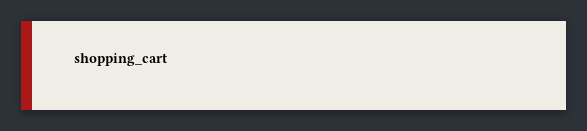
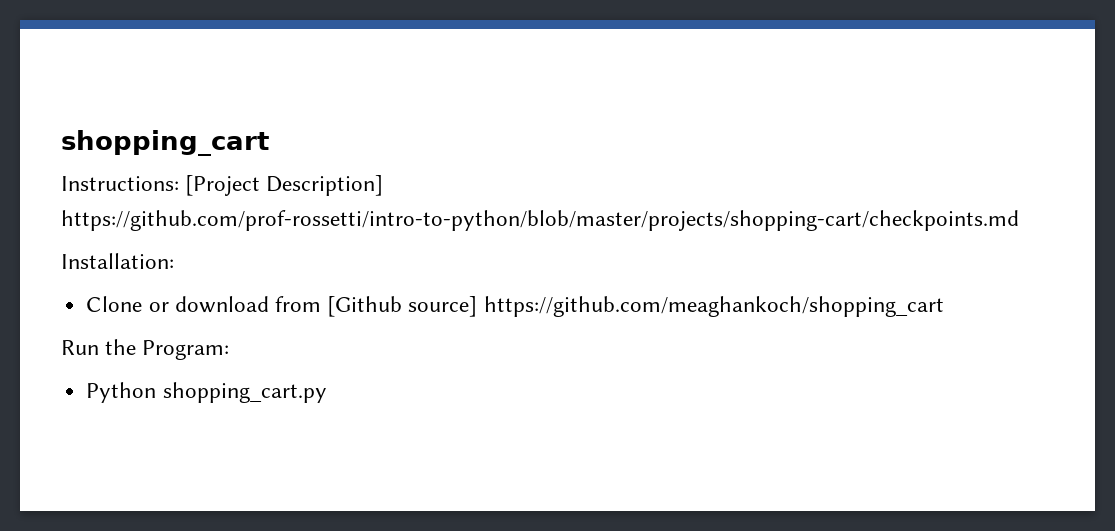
(167, 59) none -> [61,175,384,196] [61,210,1019,231] [61,253,174,269] [86,296,944,317] [61,339,230,360] [86,382,327,403] // Instructions: [Project Description] https://github.com/prof-rossetti/intro-to-python/blob/master/projects/shopping-cart/checkpoints.md // Installation: // Clone or download from [Github source] https://github.com/meaghankoch/shopping_cart // Run the Program: // Python shopping_cart.py

